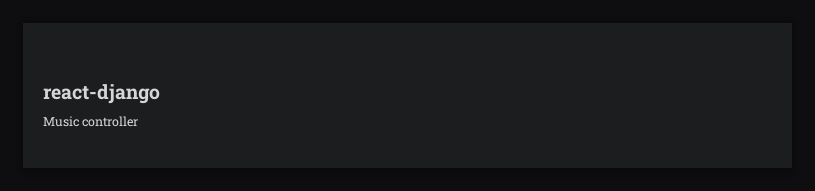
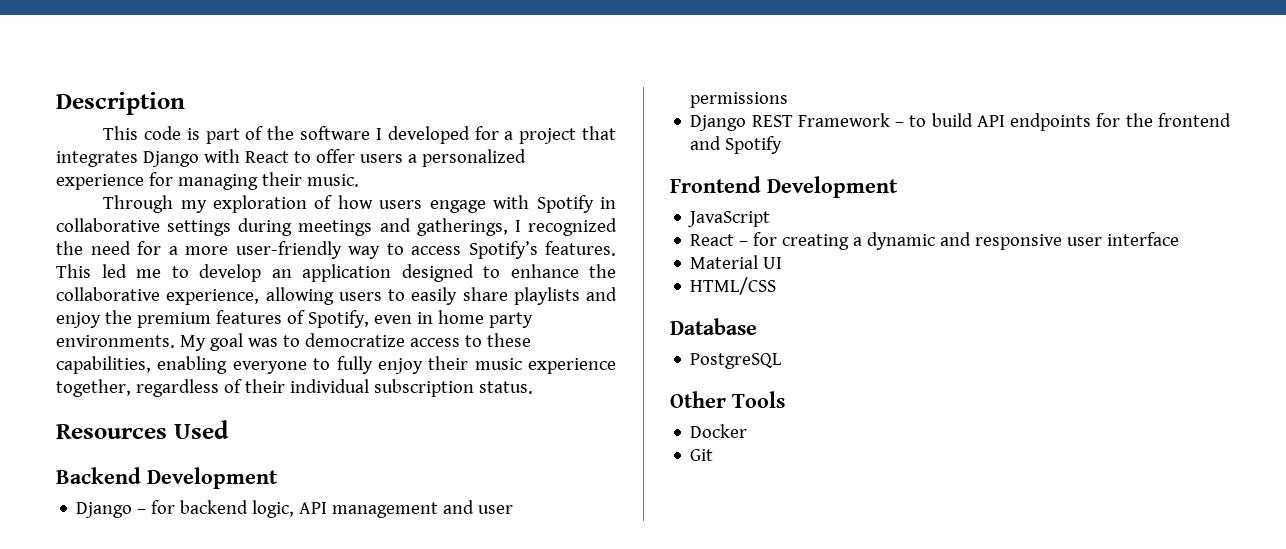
[43,84,160,104] [43,116,139,127] react-django // Music controller -> [56,92,185,115] [103,126,616,144] [56,149,526,167] [56,172,359,190] [103,195,616,213] [56,218,617,236] [56,241,616,259] [56,264,616,282] [56,287,617,305] [56,310,533,328] [56,333,531,351] [56,356,616,374] [56,379,533,397] [56,420,229,439] [56,467,278,489] [76,500,514,518] [690,92,789,108] [690,113,1231,131] [690,136,783,154] [670,176,898,198] [688,211,771,227] [690,232,1180,250] [690,255,783,269] [690,277,777,295] [670,318,757,335] [690,353,782,369] [670,391,785,408] [690,424,748,438] [690,449,714,461] Description // This code is part of the software I developed for a project that integrates Django with React to offer users a personalized experience for managing their music. // Through my exploration of how users engage with Spotify in collaborative settings during meetings and gatherings, I recognized the need for a more user-friendly way to access Spotify’s features. This led me to develop an application designed to enhance the collaborative experience, allowing users to easily share playlists and enjoy the premium features of Spotify, even in home party environments. My goal was to democratize access to these capabilities, enabling everyone to fully enjoy their music experience together, regardless of their individual subscription status. // Resources Used // Backend Development // Django – for backend logic, API management and user permissions // Django REST Framework – to build API endpoints for the frontend and Spotify // Frontend Development // JavaScript // React – for creating a dynamic and responsive user interface // Material UI // HTML/CSS // Database // PostgreSQL // Other Tools // Docker // Git

